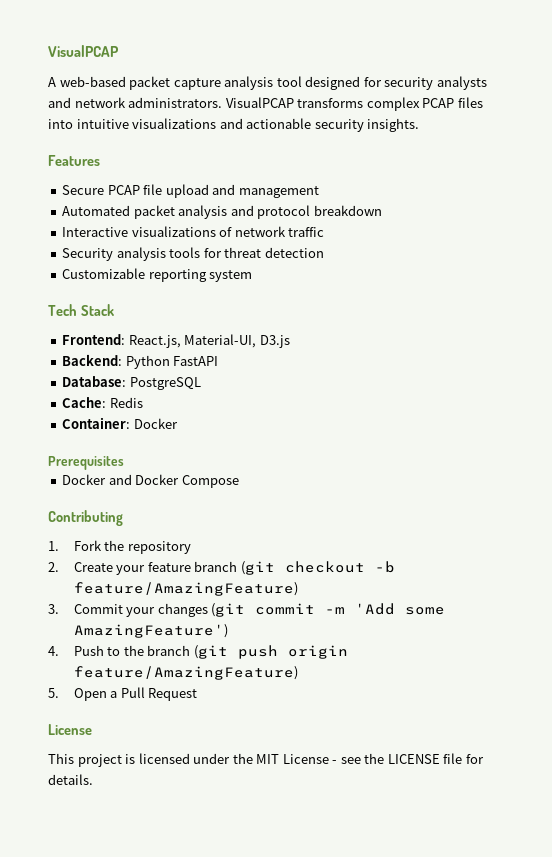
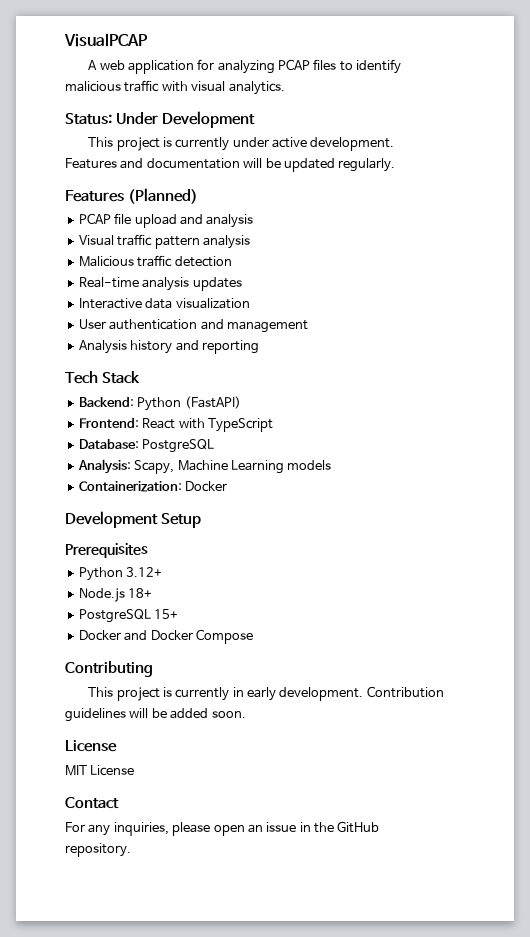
[59,76,487,90] [48,97,483,111] [48,118,420,132] [48,155,100,166] [62,185,105,195] web-based packet capture analysis tool designed for security analysts and network administrators. VisualPCAP transforms complex PCAP files into intuitive visualizations and actionable security insights. // Features // Secure -> [99,59,402,74] [65,80,285,95] [65,111,255,128] [88,137,395,151] [65,158,396,172] [65,188,198,204] web application for analyzing PCAP files to identify malicious traffic with visual analytics. // Status: Under Development // This project is currently under active development. Features and documentation will be updated regularly. // Features (Planned) //
[238,186,319,198] [62,205,382,219] [62,226,325,237] [62,247,324,261] [62,268,146,279] management // Automated packet analysis and protocol breakdown // Interactive visualizations of network traffic // Security analysis tools for threat detection // Customizable -> [206,214,254,228] [78,234,250,249] [78,255,232,267] [78,277,242,291] [78,298,250,309] [78,319,308,333] [78,340,199,354] analysis // Visual traffic pattern analysis // Malicious traffic detection // Real-time analysis updates // Interactive data visualization // User authentication and management // Analysis history and
[209,270,253,282] system -> (259, 347) none
[62,334,290,348] [62,354,219,369] [62,376,201,390] [62,397,143,408] [62,417,178,429] Frontend: React.js, Material-UI, D3.js // Backend: Python FastAPI // Database: PostgreSQL // Cache: Redis // Container: Docker -> [78,396,241,411] [78,418,273,432] [78,439,215,453] [77,459,332,474] [78,481,228,492] [65,511,201,528] Backend: Python (FastAPI) // Frontend: React with TypeScript // Database: PostgreSQL // Analysis: Scapy, Machine Learning models // Containerization: Docker // Development Setup
(124, 463) none -> [78,567,163,581] [78,588,153,602] [78,609,179,623] // Python 3.12+ // Node.js 18+ // PostgreSQL 15+
[48,540,191,554] [48,561,395,575] [73,582,298,596] [48,603,446,617] [73,624,228,638] [48,645,348,659] [73,666,298,680] [48,687,198,701] [48,724,92,735] [48,753,484,767] [48,774,93,785] 1. Fork the repository // 2. Create your feature branch (git checkout -b feature/AmazingFeature) // 3. Commit your changes (git commit -m 'Add some AmazingFeature') // 4. Push to the branch (git push origin feature/AmazingFeature) // 5. Open a Pull Request // License // This project is licensed under the MIT License - see the LICENSE file for details. -> [88,686,444,701] [65,708,246,722] [65,740,117,752] [65,765,135,776] [65,797,119,809] [65,821,380,836] [65,843,131,857] This project is currently in early development. Contribution guidelines will be added soon. // License // MIT License // Contact // For any inquiries, please open an issue in the GitHub repository.

